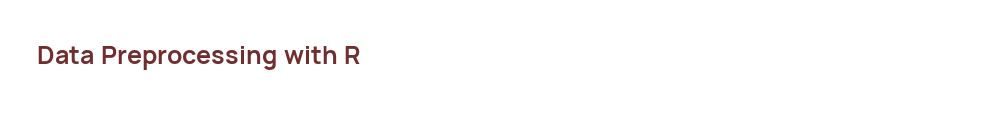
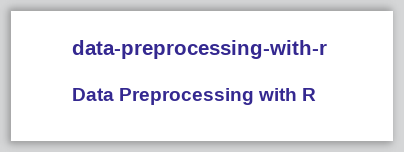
(37, 55) none -> [72,40,327,59] data-preprocessing-with-r //

